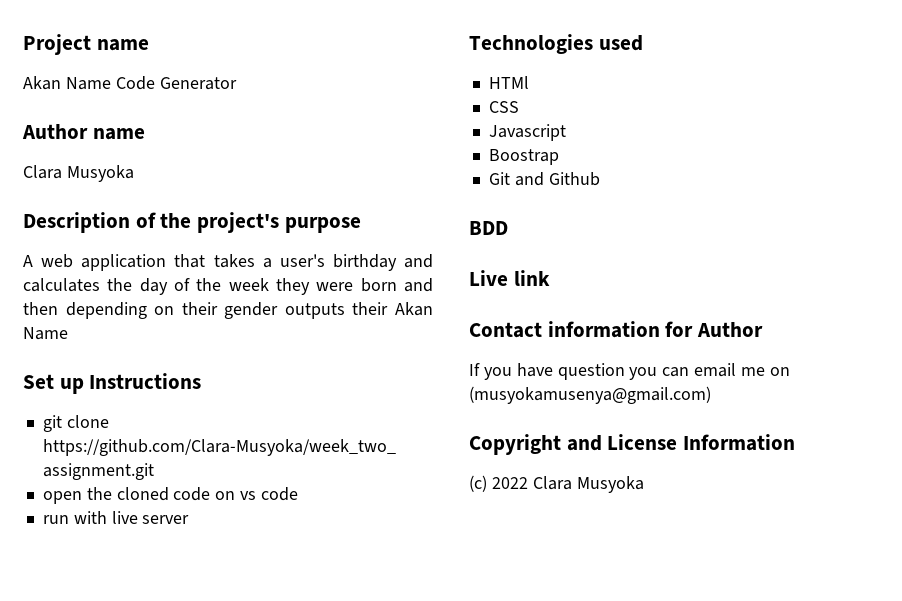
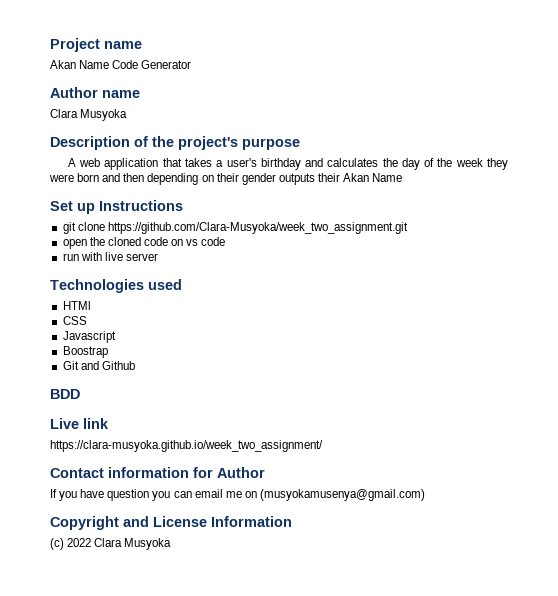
(550, 278) none -> [50,440,323,452] // https://clara-musyoka.github.io/week_two_assignment/

